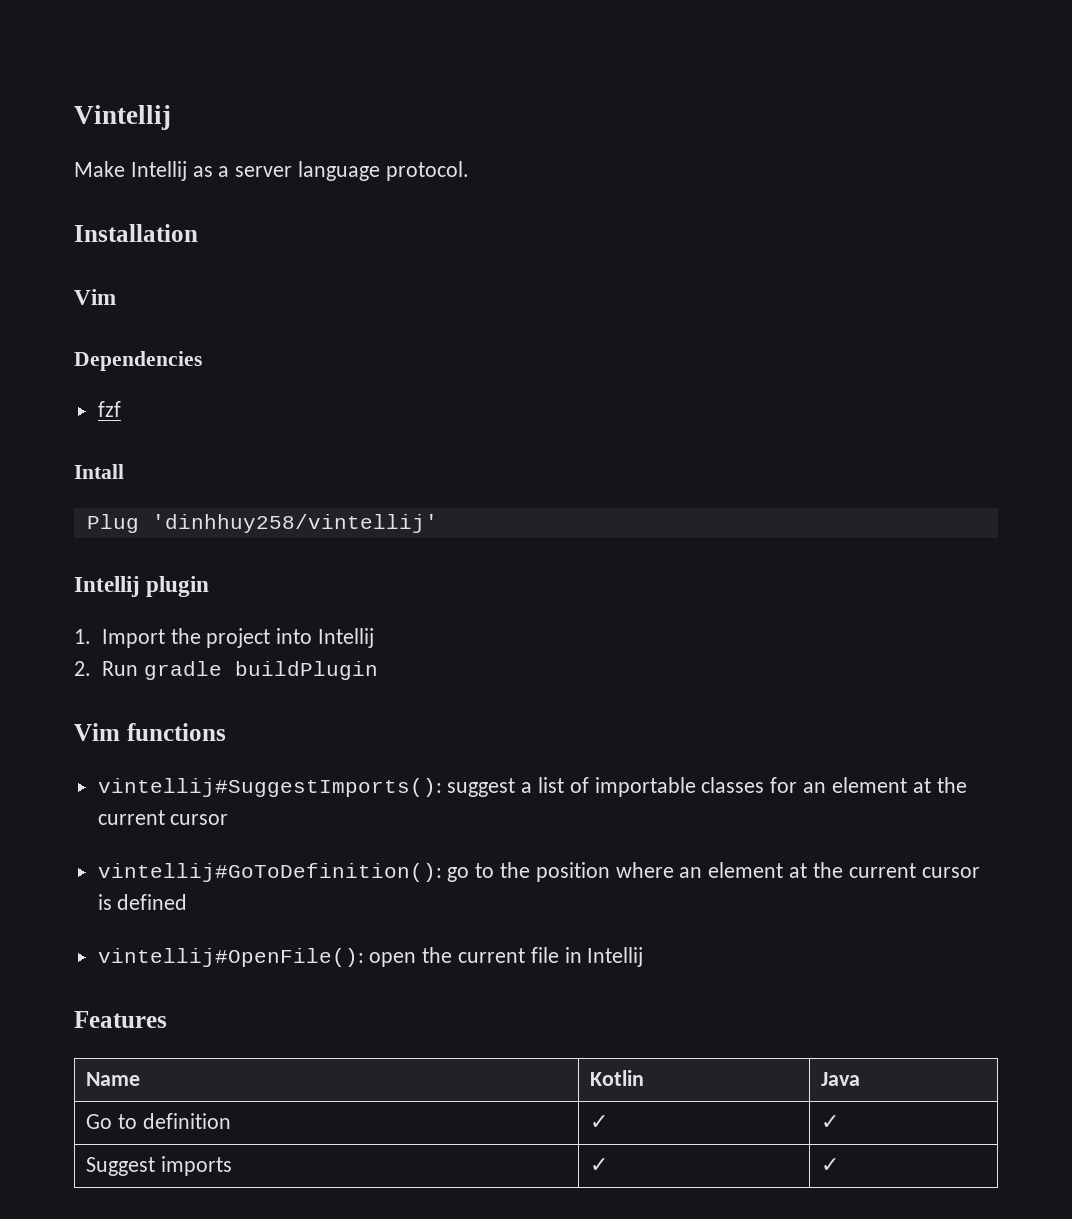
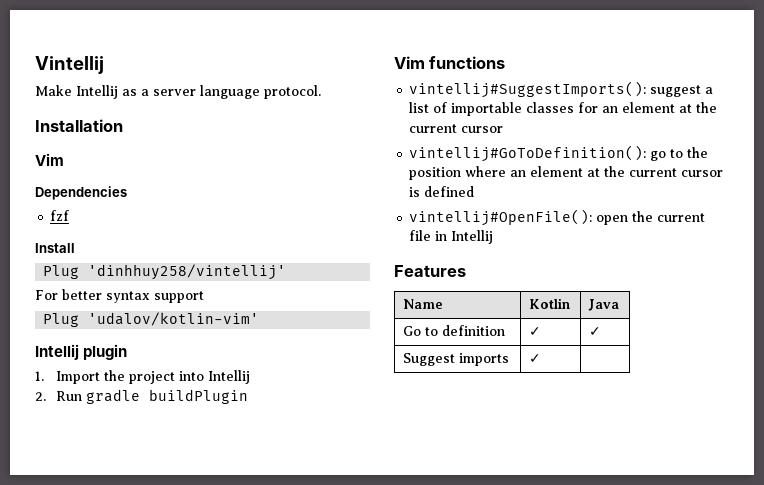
[74,464,124,479] Intall -> [35,243,75,253] Install
(438, 523) none -> [35,289,204,303] [43,312,260,327] // For better syntax support // Plug 'udalov/kotlin-vim'
[821,1158,840,1172] ✓ -> (542, 358) none

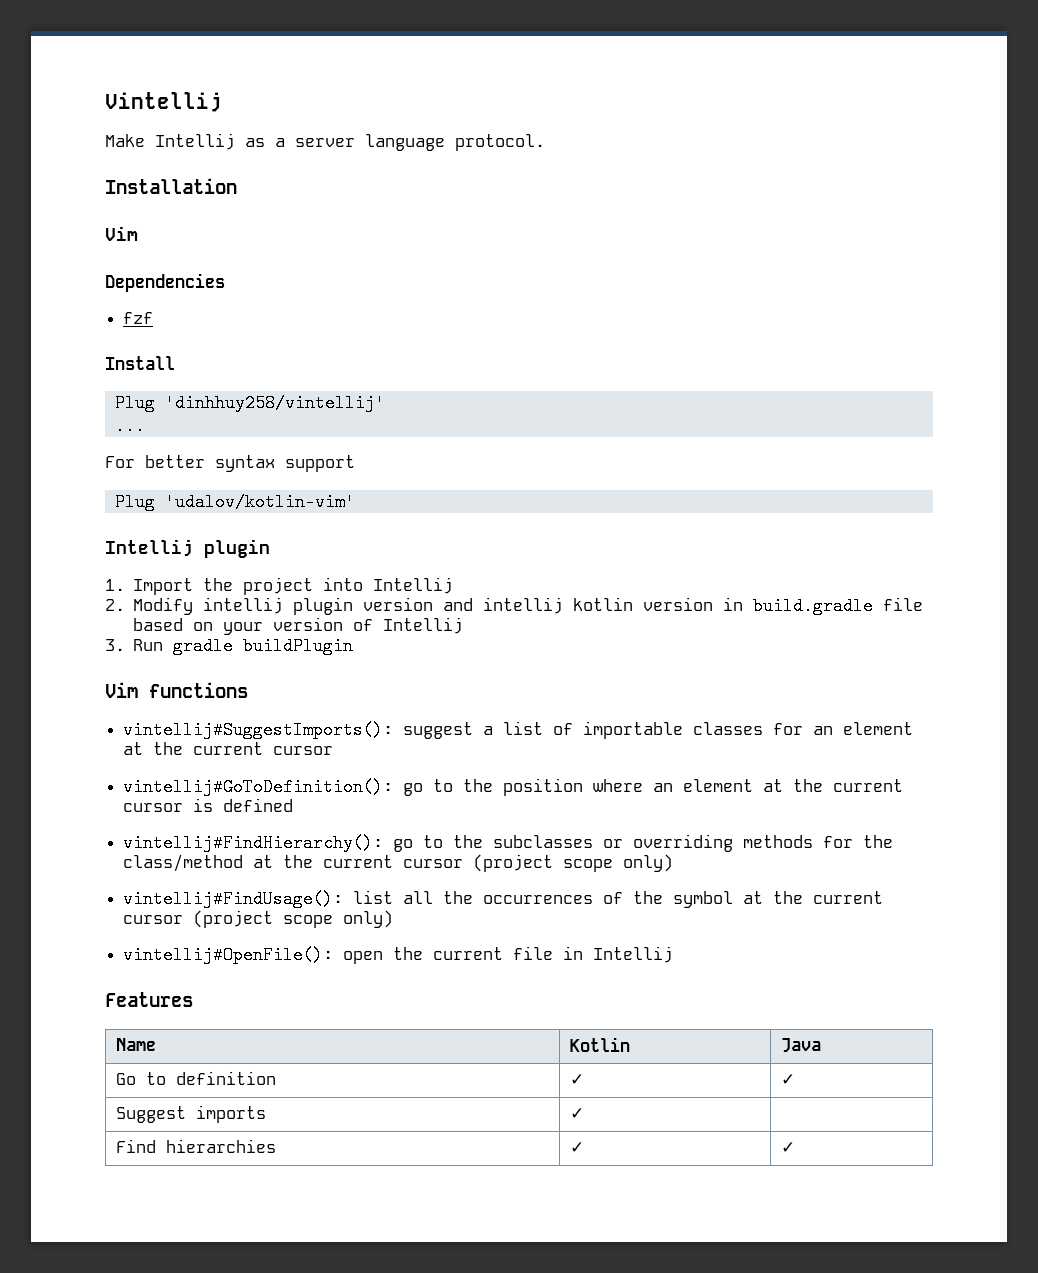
(287, 272) none -> [114,417,145,435] // ...
(46, 396) none -> [133,597,924,615] [133,617,464,635] [105,639,125,651] Modify intellij plugin version and intellij kotlin version in build.gradle file based on your version of Intellij // 3.
(475, 191) none -> [123,834,894,852] [123,854,674,872] [123,890,884,908] [123,910,394,928] // vintellij#FindHierarchy(): go to the subclasses or overriding methods for the class/method at the current cursor (project scope only) // vintellij#FindUsage(): list all the occurrences of the symbol at the current cursor (project scope only)
(542, 358) none -> [116,1139,277,1153] [570,1142,585,1153] [781,1142,796,1153] // Find hierarchies | ✓ | ✓

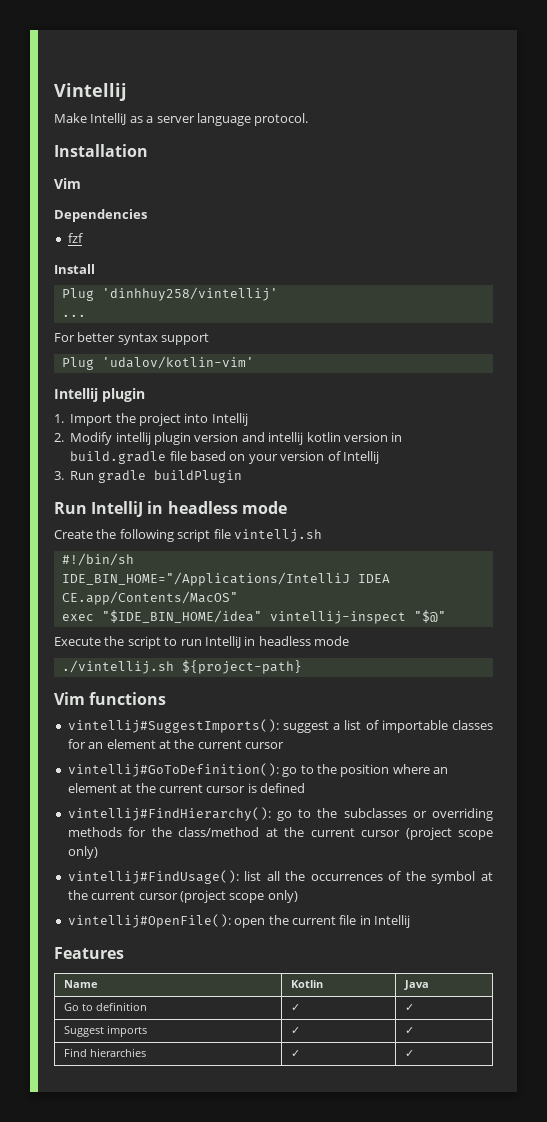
[155,133,235,150] Intellij -> [90,113,127,125] IntelliJ
(354, 646) none -> [54,501,287,517] [54,529,322,542] [61,553,134,566] [61,572,390,586] [61,591,238,605] [61,610,446,624] [54,636,349,649] [61,660,302,674] // Run IntelliJ in headless mode // Create the following script file vintellj.sh // #!/bin/sh // IDE_BIN_HOME="/Applications/IntelliJ IDEA CE.app/Contents/MacOS" // exec "$IDE_BIN_HOME/idea" vintellij-inspect "$@" // Execute the script to run IntelliJ in headless mode // ./vintellij.sh ${project-path}
(585, 1113) none -> [404,1027,414,1034] ✓

